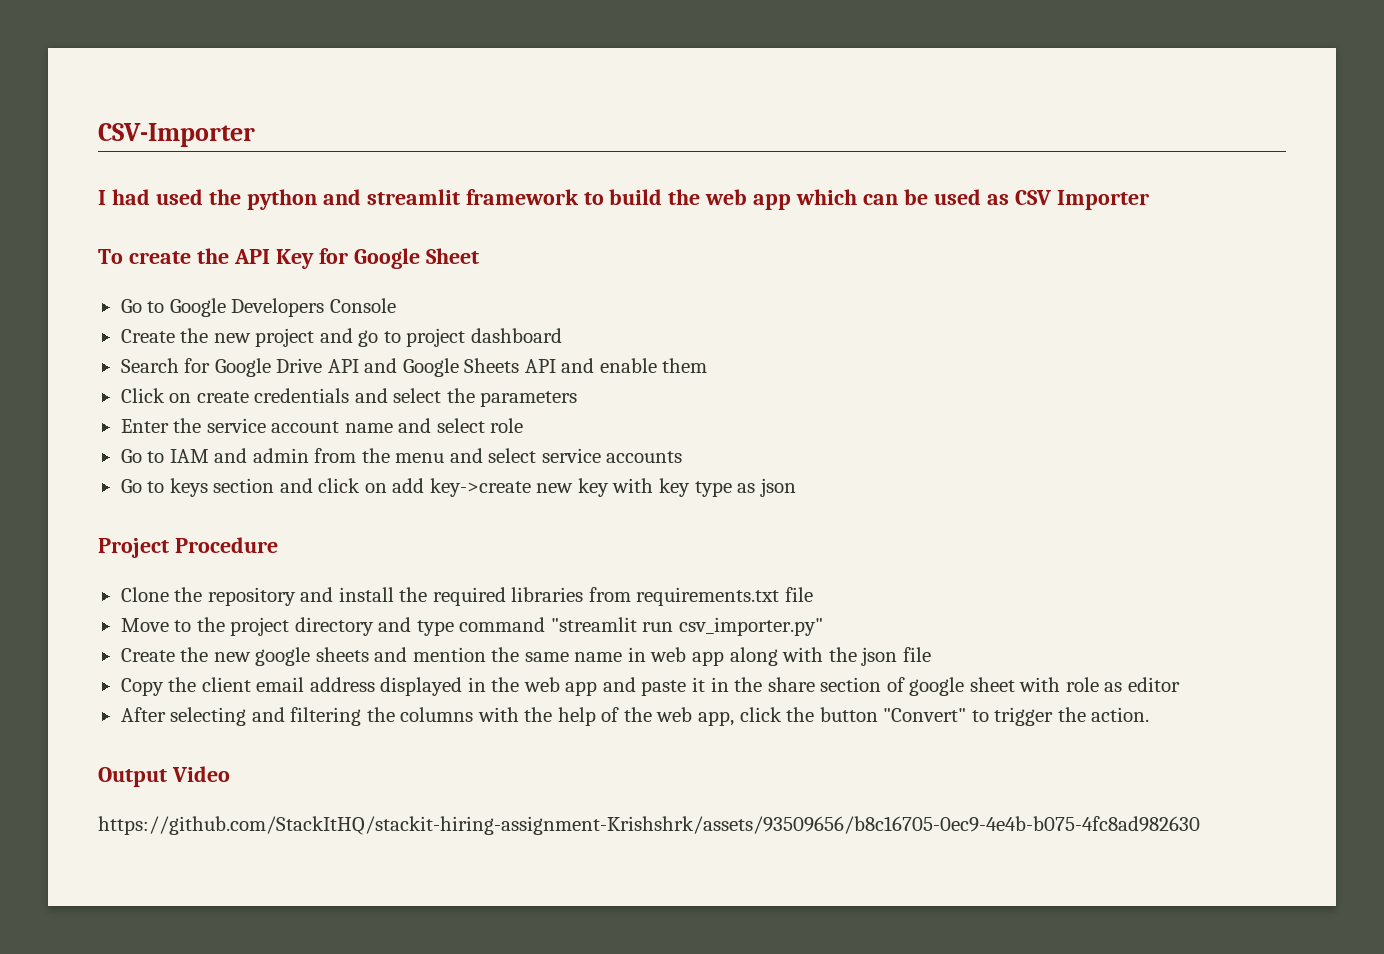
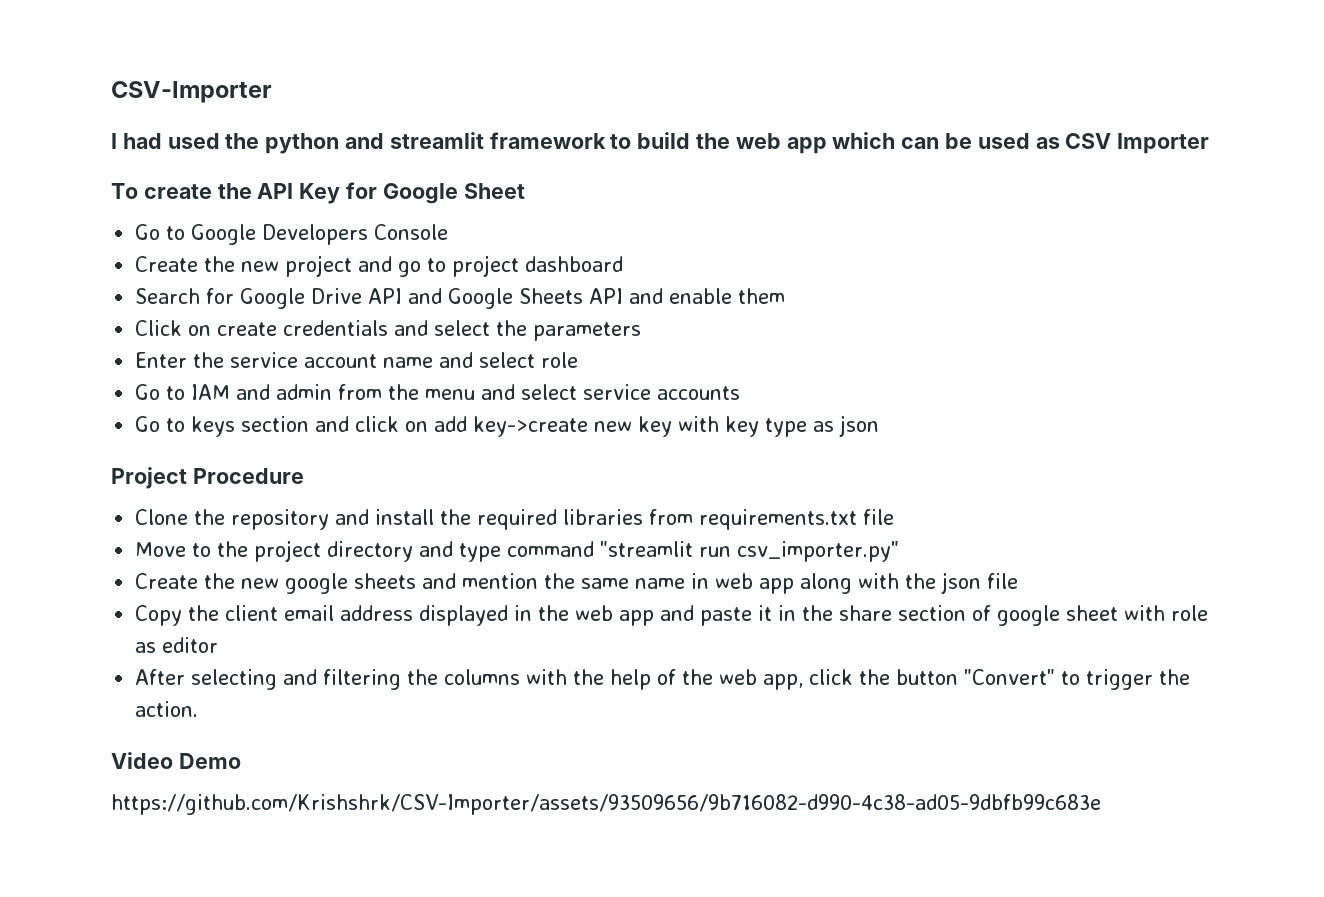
[98,767,167,787] Output -> (199, 709) none
[98,816,1200,835] // https://github.com/StackItHQ/stackit-hiring-assignment-Krishshrk/assets/93509656/b8c16705-0ec9-4e4b-b075-4fc8ad982630 -> [178,753,241,769] [111,794,1101,815] Demo // https://github.com/Krishshrk/CSV-Importer/assets/93509656/9b716082-d990-4c38-ad05-9dbfb99c683e

